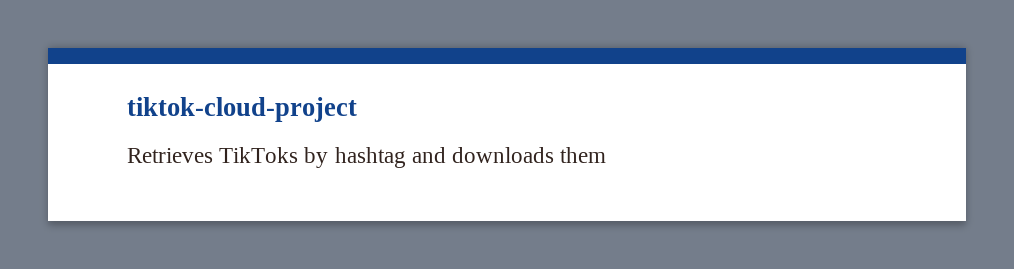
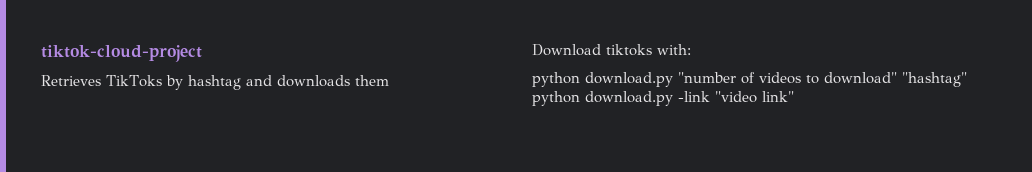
(607, 155) none -> [532,44,691,56] [532,72,967,87] [532,91,794,106] // Download tiktoks with: // python download.py "number of videos to download" "hashtag" python download.py -link "video link"

